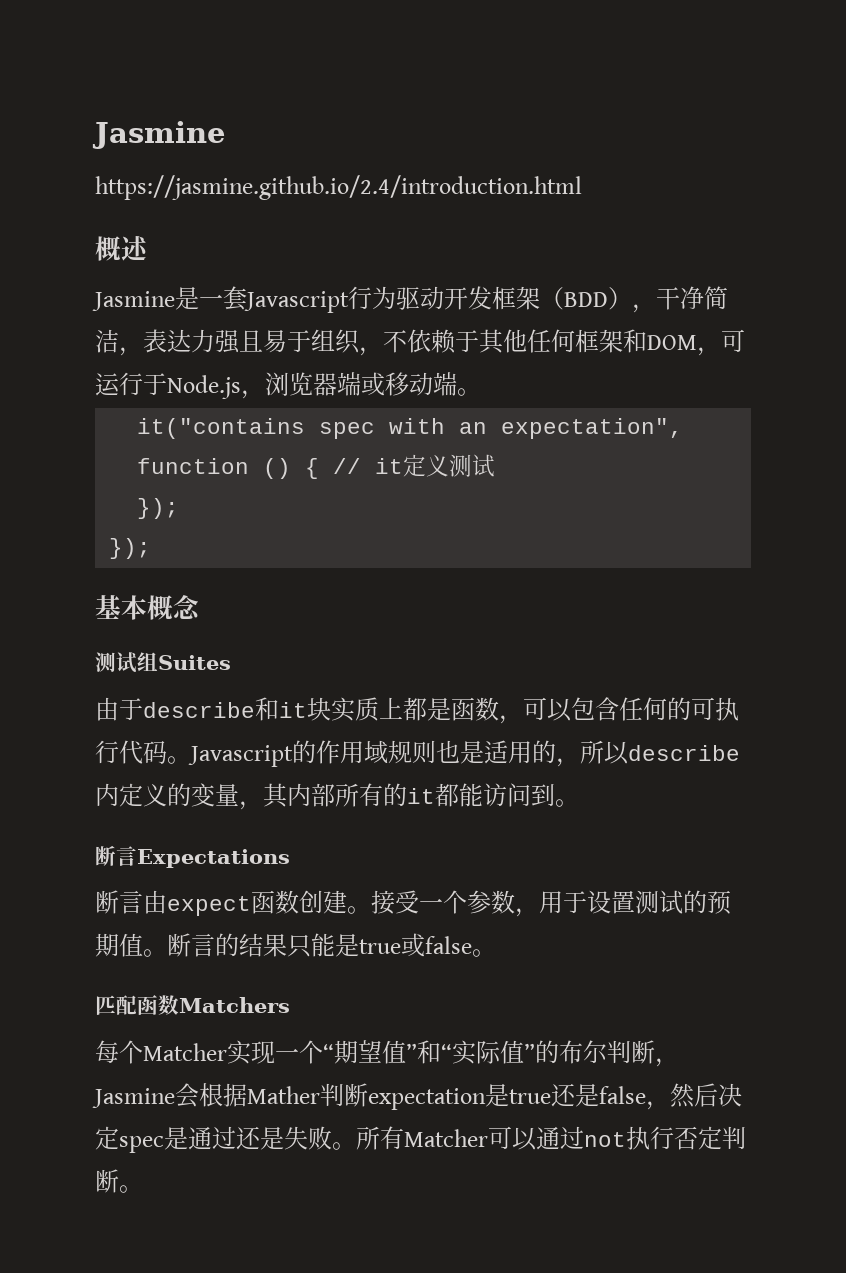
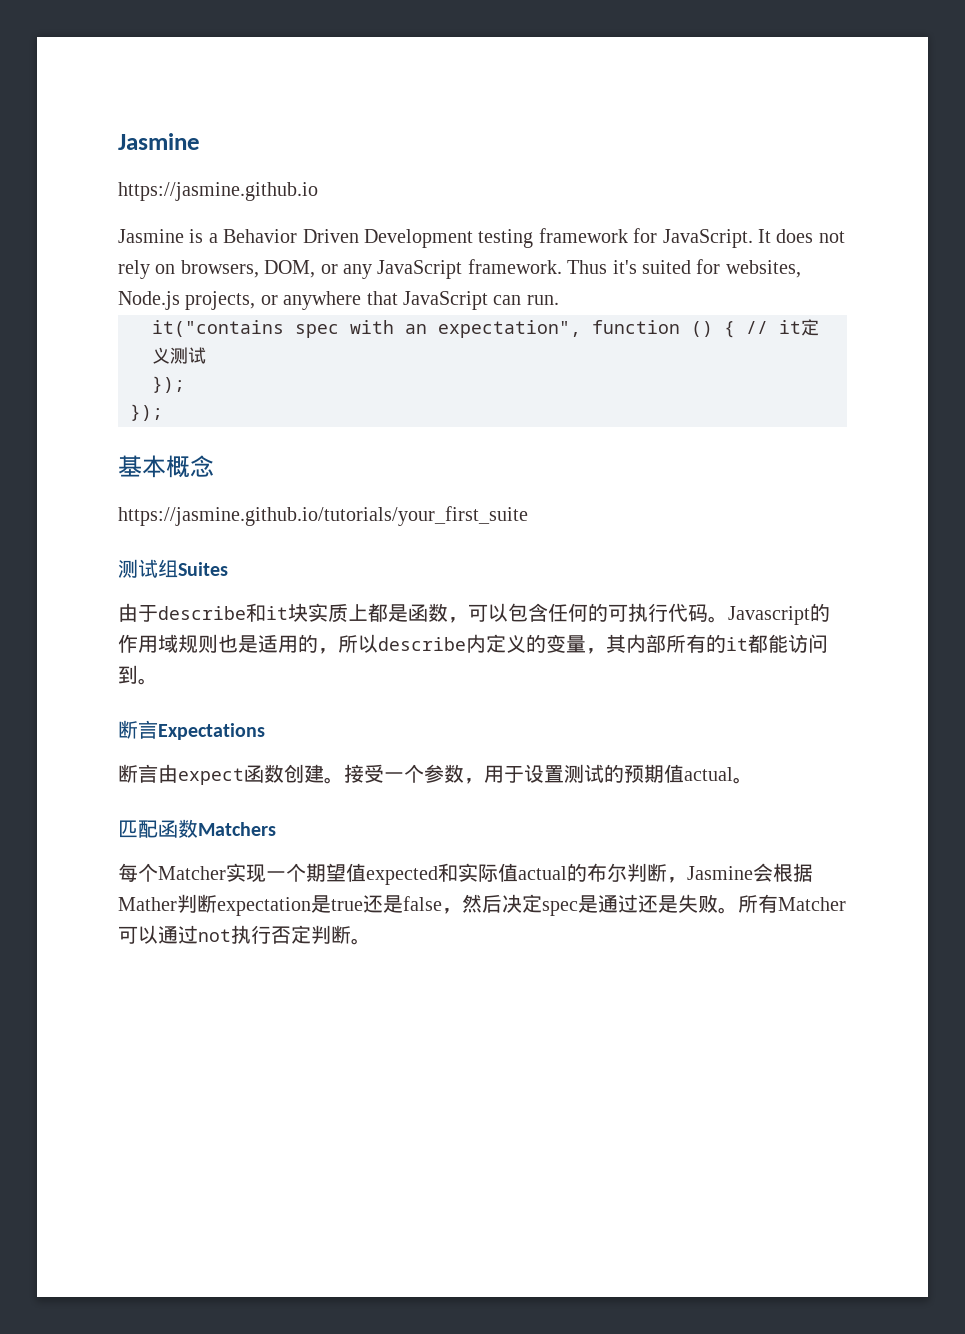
[95,175,582,200] [95,235,149,261] [92,286,728,313] [95,329,745,356] [95,372,481,399] https://jasmine.github.io/2.4/introduction.html // 概述 // Jasmine是一套Javascript行为驱动开发框架（BDD），干净简洁，表达力强且易于组织，不依赖于其他任何框架和DOM，可运行于Node.js，浏览器端或移动端。 -> [118,182,318,201] [118,228,845,248] [118,259,801,279] [118,291,559,310] https://jasmine.github.io // Jasmine is a Behavior Driven Development testing framework for JavaScript. It does not rely on browsers, DOM, or any JavaScript framework. Thus it's suited for websites, Node.js projects, or anywhere that JavaScript can run.
(201, 607) none -> [118,506,528,526] // https://jasmine.github.io/tutorials/your_first_suite
[143,933,472,958] 。断言的结果只能是true或false -> [684,767,733,781] actual
[323,1040,535,1065] “期望值”和“实际值” -> [306,863,567,885] 期望值expected和实际值actual

